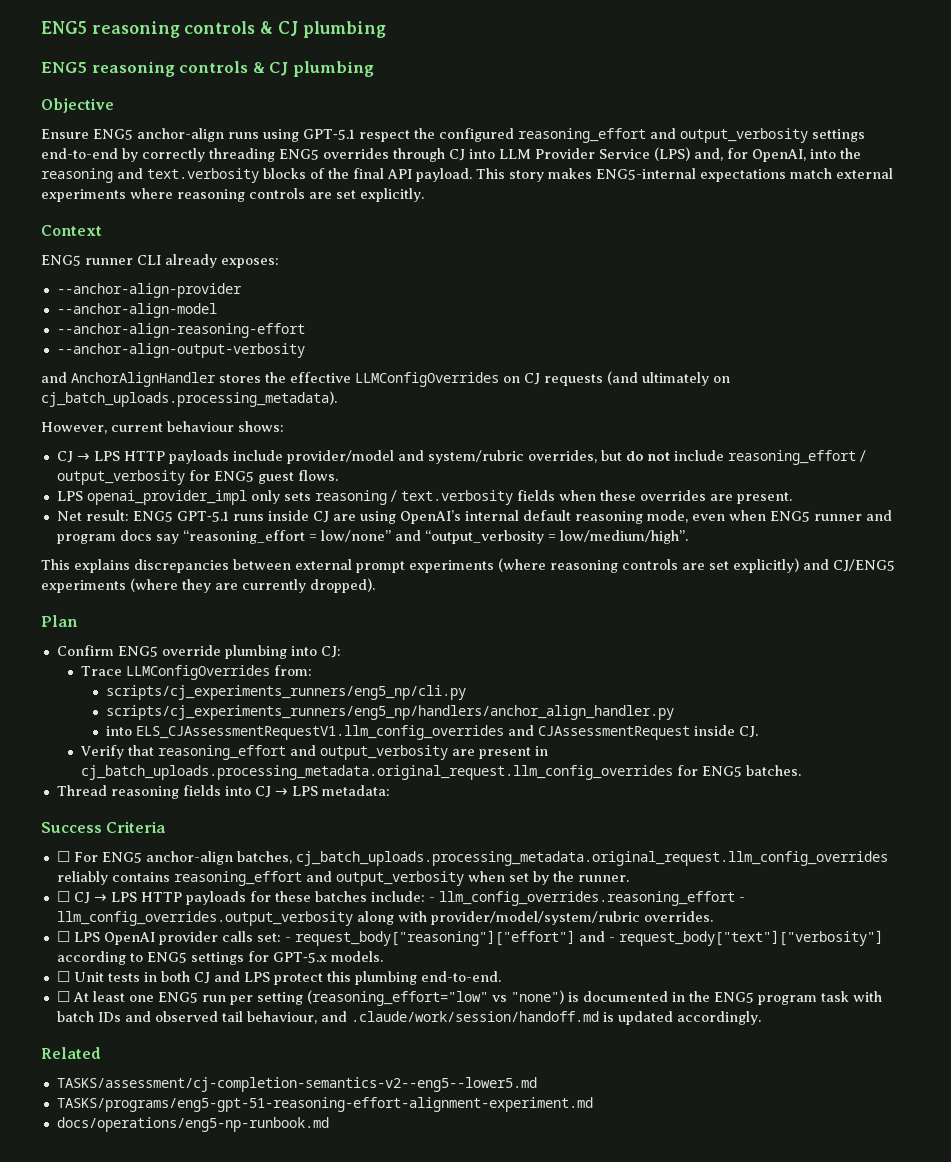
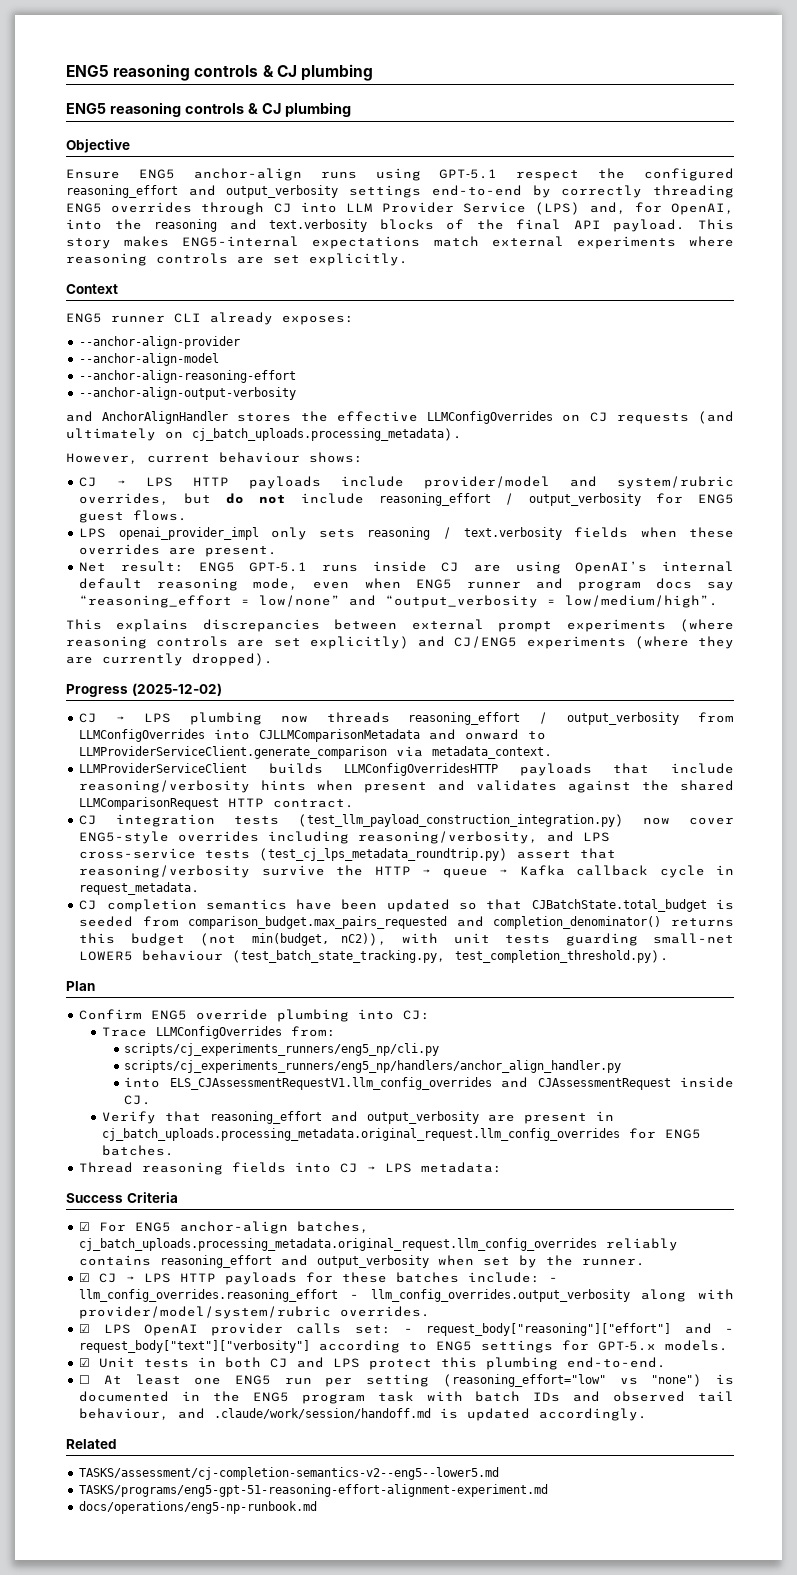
(375, 585) none -> [66,683,222,697] [79,712,734,725] [79,729,547,742] [79,746,554,759] [79,763,734,776] [79,780,735,793] [79,797,355,810] [79,814,734,827] [79,831,611,844] [79,848,617,861] [79,865,735,878] [79,882,201,895] [79,899,735,912] [79,916,734,929] [79,933,734,946] [79,950,670,963] // Progress (2025-12-02) // CJ → LPS plumbing now threads reasoning_effort / output_verbosity from LLMConfigOverrides into CJLLMComparisonMetadata and onward to LLMProviderServiceClient.generate_comparison via metadata_context. // LLMProviderServiceClient builds LLMConfigOverridesHTTP payloads that include reasoning/verbosity hints when present and validates against the shared LLMComparisonRequest HTTP contract. // CJ integration tests (test_llm_payload_construction_integration.py) now cover ENG5-style overrides including reasoning/verbosity, and LPS cross-service tests (test_cj_lps_metadata_roundtrip.py) assert that reasoning/verbosity survive the HTTP → queue → Kafka callback cycle in request_metadata. // CJ completion semantics have been updated so that CJBatchState.total_budget is seeded from comparison_budget.max_pairs_requested and completion_denominator() returns this budget (not min(budget, nC2)), with unit tests guarding small-net LOWER5 behaviour (test_batch_state_tracking.py, test_completion_threshold.py).
[56,851,70,862] ☐ -> [79,1222,91,1231] ☑
[56,891,70,902] ☐ -> [79,1273,91,1282] ☑
[56,931,70,942] ☐ -> [79,1324,91,1333] ☑
[56,971,70,982] ☐ -> [79,1358,91,1367] ☑

